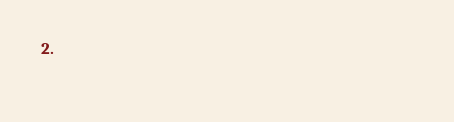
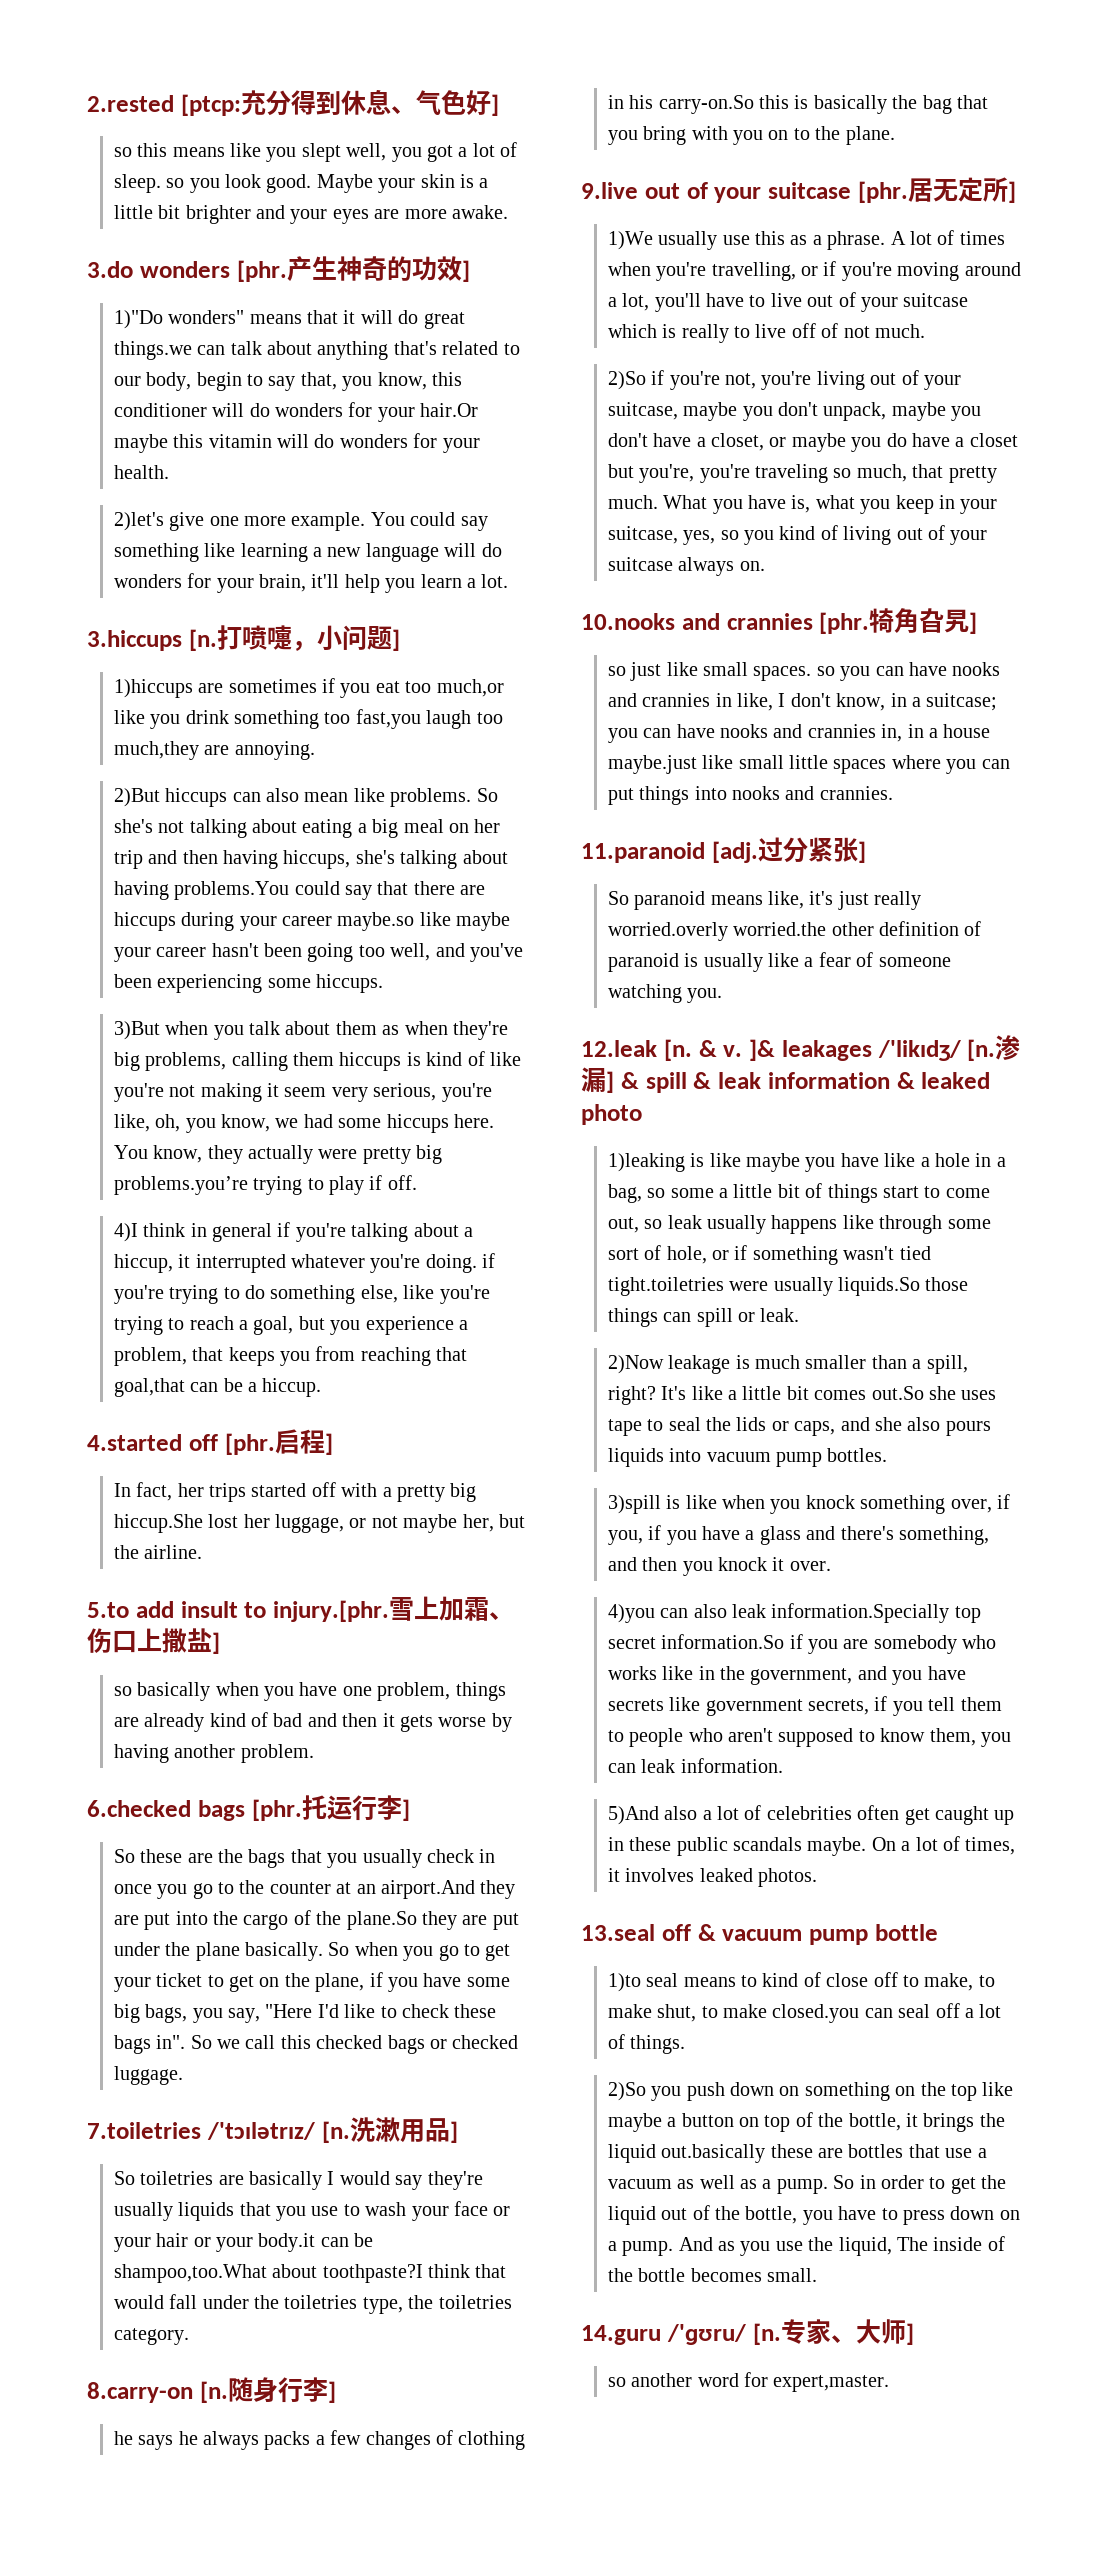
[41,43,54,54] 2. -> [87,89,499,116] [113,142,518,162] [113,174,489,193] [113,205,509,224] [87,256,470,282] [113,310,465,329] [113,341,520,360] [113,372,463,391] [113,402,479,422] [113,433,480,453] [113,465,169,479] [113,512,488,531] [113,543,502,562] [113,573,509,593] [87,625,400,651] [113,678,504,698] [113,709,503,729] [113,741,315,760] [113,788,498,807] [113,819,501,838] [113,850,508,869] [113,881,486,900] [113,912,511,931] [113,943,524,962] [113,974,384,993] [113,1021,509,1040] [113,1051,522,1071] [113,1083,492,1102] [113,1114,495,1133] [113,1145,443,1164] [113,1175,417,1195] [113,1222,474,1242] [113,1253,496,1273] [113,1285,490,1304] [113,1316,469,1335] [113,1346,468,1366] [113,1378,322,1397] [87,1429,333,1455] [113,1482,477,1502] [113,1514,526,1533] [113,1545,203,1559] [87,1596,514,1622] [87,1628,220,1654] [113,1682,506,1701] [113,1712,512,1732] [113,1744,314,1763] [87,1795,410,1821] [113,1849,496,1868] [113,1880,516,1899] [113,1910,519,1930] [113,1942,511,1961] [113,1972,510,1992] [113,2004,497,2023] [113,2035,519,2054] [113,2066,183,2085] [87,2117,458,2143] [113,2171,483,2190] [113,2201,511,2221] [113,2233,374,2252] [113,2264,507,2283] [113,2294,512,2314] [113,2328,189,2345] [87,2377,336,2403] [113,2430,526,2450] [607,95,989,114] [607,126,895,145] [581,177,1016,203] [607,230,1005,250] [607,261,1021,281] [607,292,969,312] [607,323,926,343] [607,370,962,390] [607,402,982,421] [607,433,1018,452] [607,464,997,483] [607,495,998,514] [607,525,988,545] [607,557,765,576] [581,608,978,634] [607,662,1001,681] [607,693,998,711] [607,724,991,743] [607,755,1010,774] [607,786,893,805] [581,837,866,863] [607,891,922,910] [607,921,982,941] [607,952,951,972] [607,984,723,1003] [581,1035,1021,1061] [581,1067,991,1093] [581,1104,642,1125] [607,1153,1006,1172] [607,1183,990,1203] [607,1215,991,1234] [607,1245,931,1265] [607,1277,969,1296] [607,1308,800,1327] [607,1355,968,1374] [607,1386,997,1405] [607,1417,991,1436] [607,1448,888,1467] [607,1494,1011,1514] [607,1525,990,1545] [607,1557,831,1576] [607,1603,981,1623] [607,1634,997,1654] [607,1666,966,1685] [607,1696,1002,1716] [607,1728,1012,1747] [607,1758,783,1773] [607,1805,1015,1825] [607,1836,1016,1856] [607,1868,818,1887] [581,1924,938,1945] [607,1972,995,1992] [607,2003,1002,2023] [607,2034,686,2054] [607,2082,1014,2101] [607,2112,1005,2132] [607,2144,987,2163] [607,2175,1007,2194] [607,2205,1020,2225] [607,2236,1005,2256] [607,2268,818,2282] [581,2319,914,2345] [607,2372,890,2392] 2.rested [ptcp:充分得到休息、气色好] // so this means like you slept well, you got a lot of sleep. so you look good. Maybe your skin is a little bit brighter and your eyes are more awake. // 3.do wonders [phr.产生神奇的功效] // 1)"Do wonders" means that it will do great things.we can talk about anything that's related to our body, begin to say that, you know, this conditioner will do wonders for your hair.Or maybe this vitamin will do wonders for your health. // 2)let's give one more example. You could say something like learning a new language will do wonders for your brain, it'll help you learn a lot. // 3.hiccups [n.打喷嚏，小问题] // 1)hiccups are sometimes if you eat too much,or like you drink something too fast,you laugh too much,they are annoying. // 2)But hiccups can also mean like problems. So she's not talking about eating a big meal on her trip and then having hiccups, she's talking about having problems.You could say that there are hiccups during your career maybe.so like maybe your career hasn't been going too well, and you've been experiencing some hiccups. // 3)But when you talk about them as when they're big problems, calling them hiccups is kind of like you're not making it seem very serious, you're like, oh, you know, we had some hiccups here. You know, they actually were pretty big problems.you’re trying to play if off. // 4)I think in general if you're talking about a hiccup, it interrupted whatever you're doing. if you're trying to do something else, like you're trying to reach a goal, but you experience a problem, that keeps you from reaching that goal,that can be a hiccup. // 4.started off [phr.启程] // In fact, her trips started off with a pretty big hiccup.She lost her luggage, or not maybe her, but the airline. // 5.to add insult to injury.[phr.雪上加霜、伤口上撒盐] // so basically when you have one problem, things are already kind of bad and then it gets worse by having another problem. // 6.checked bags [phr.托运行李] // So these are the bags that you usually check in once you go to the counter at an airport.And they are put into the cargo of the plane.So they are put under the plane basically. So when you go to get your ticket to get on the plane, if you have some big bags, you say, "Here I'd like to check these bags in". So we call this checked bags or checked luggage. // 7.toiletries /'tɔɪlətrɪz/ [n.洗漱用品] // So toiletries are basically I would say they're usually liquids that you use to wash your face or your hair or your body.it can be shampoo,too.What about toothpaste?I think that would fall under the toiletries type, the toiletries category. // 8.carry-on [n.随身行李] // he says he always packs a few changes of clothing in his carry-on.So this is basically the bag that you bring with you on to the plane. // 9.live out of your suitcase [phr.居无定所] // 1)We usually use this as a phrase. A lot of times when you're travelling, or if you're moving around a lot, you'll have to live out of your suitcase which is really to live off of not much. // 2)So if you're not, you're living out of your suitcase, maybe you don't unpack, maybe you don't have a closet, or maybe you do have a closet but you're, you're traveling so much, that pretty much. What you have is, what you keep in your suitcase, yes, so you kind of living out of your suitcase always on. // 10.nooks and crannies [phr.犄角旮旯] // so just like small spaces. so you can have nooks and crannies in like, I don't know, in a suitcase; you can have nooks and crannies in, in a house maybe.just like small little spaces where you can put things into nooks and crannies. // 11.paranoid [adj.过分紧张] // So paranoid means like, it's just really worried.overly worried.the other definition of paranoid is usually like a fear of someone watching you. // 12.leak [n. & v. ]& leakages /'likɪdʒ/ [n.渗漏] & spill & leak information & leaked photo // 1)leaking is like maybe you have like a hole in a bag, so some a little bit of things start to come out, so leak usually happens like through some sort of hole, or if something wasn't tied tight.toiletries were usually liquids.So those things can spill or leak. // 2)Now leakage is much smaller than a spill, right? It's like a little bit comes out.So she uses tape to seal the lids or caps, and she also pours liquids into vacuum pump bottles. // 3)spill is like when you knock something over, if you, if you have a glass and there's something, and then you knock it over. // 4)you can also leak information.Specially top secret information.So if you are somebody who works like in the government, and you have secrets like government secrets, if you tell them to people who aren't supposed to know them, you can leak information. // 5)And also a lot of celebrities often get caught up in these public scandals maybe. On a lot of times, it involves leaked photos. // 13.seal off & vacuum pump bottle // 1)to seal means to kind of close off to make, to make shut, to make closed.you can seal off a lot of things. // 2)So you push down on something on the top like maybe a button on top of the bottle, it brings the liquid out.basically these are bottles that use a vacuum as well as a pump. So in order to get the liquid out of the bottle, you have to press down on a pump. And as you use the liquid, The inside of the bottle becomes small. // 14.guru /'ɡʊru/ [n.专家、大师] // so another word for expert,master.

